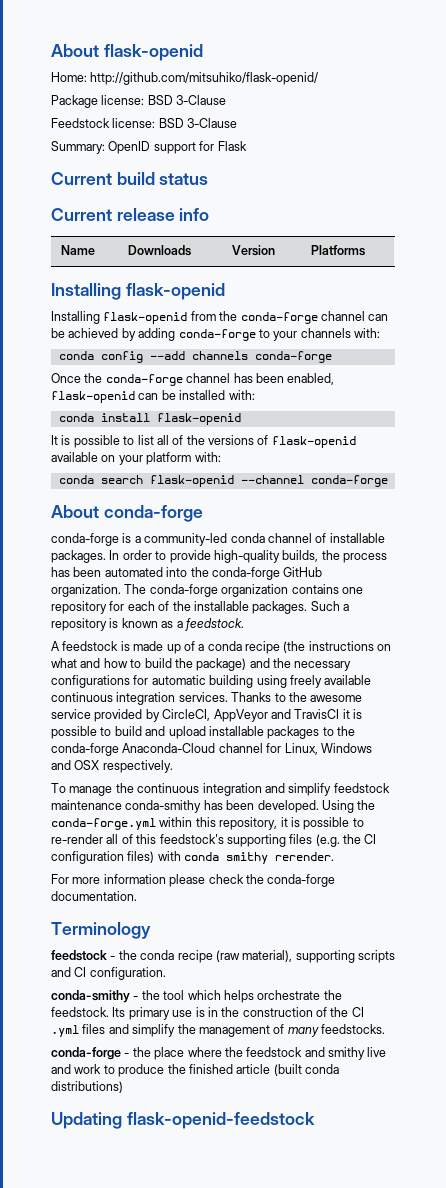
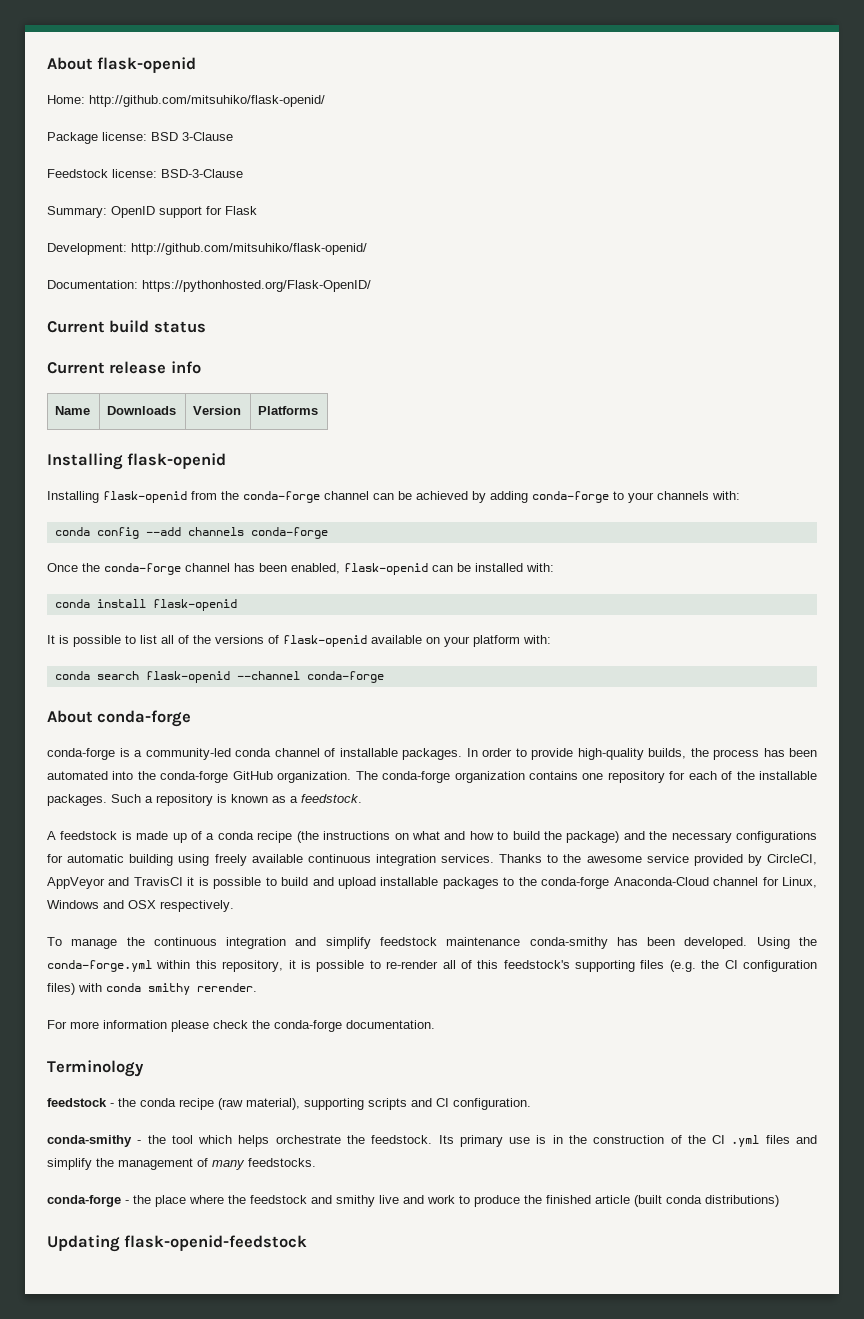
[158,118,238,128] BSD 3-Clause -> [161,169,243,178] BSD-3-Clause
(247, 146) none -> [47,243,367,255] [47,280,371,292] // Development: http://github.com/mitsuhiko/flask-openid/ // Documentation: https://pythonhosted.org/Flask-OpenID/

